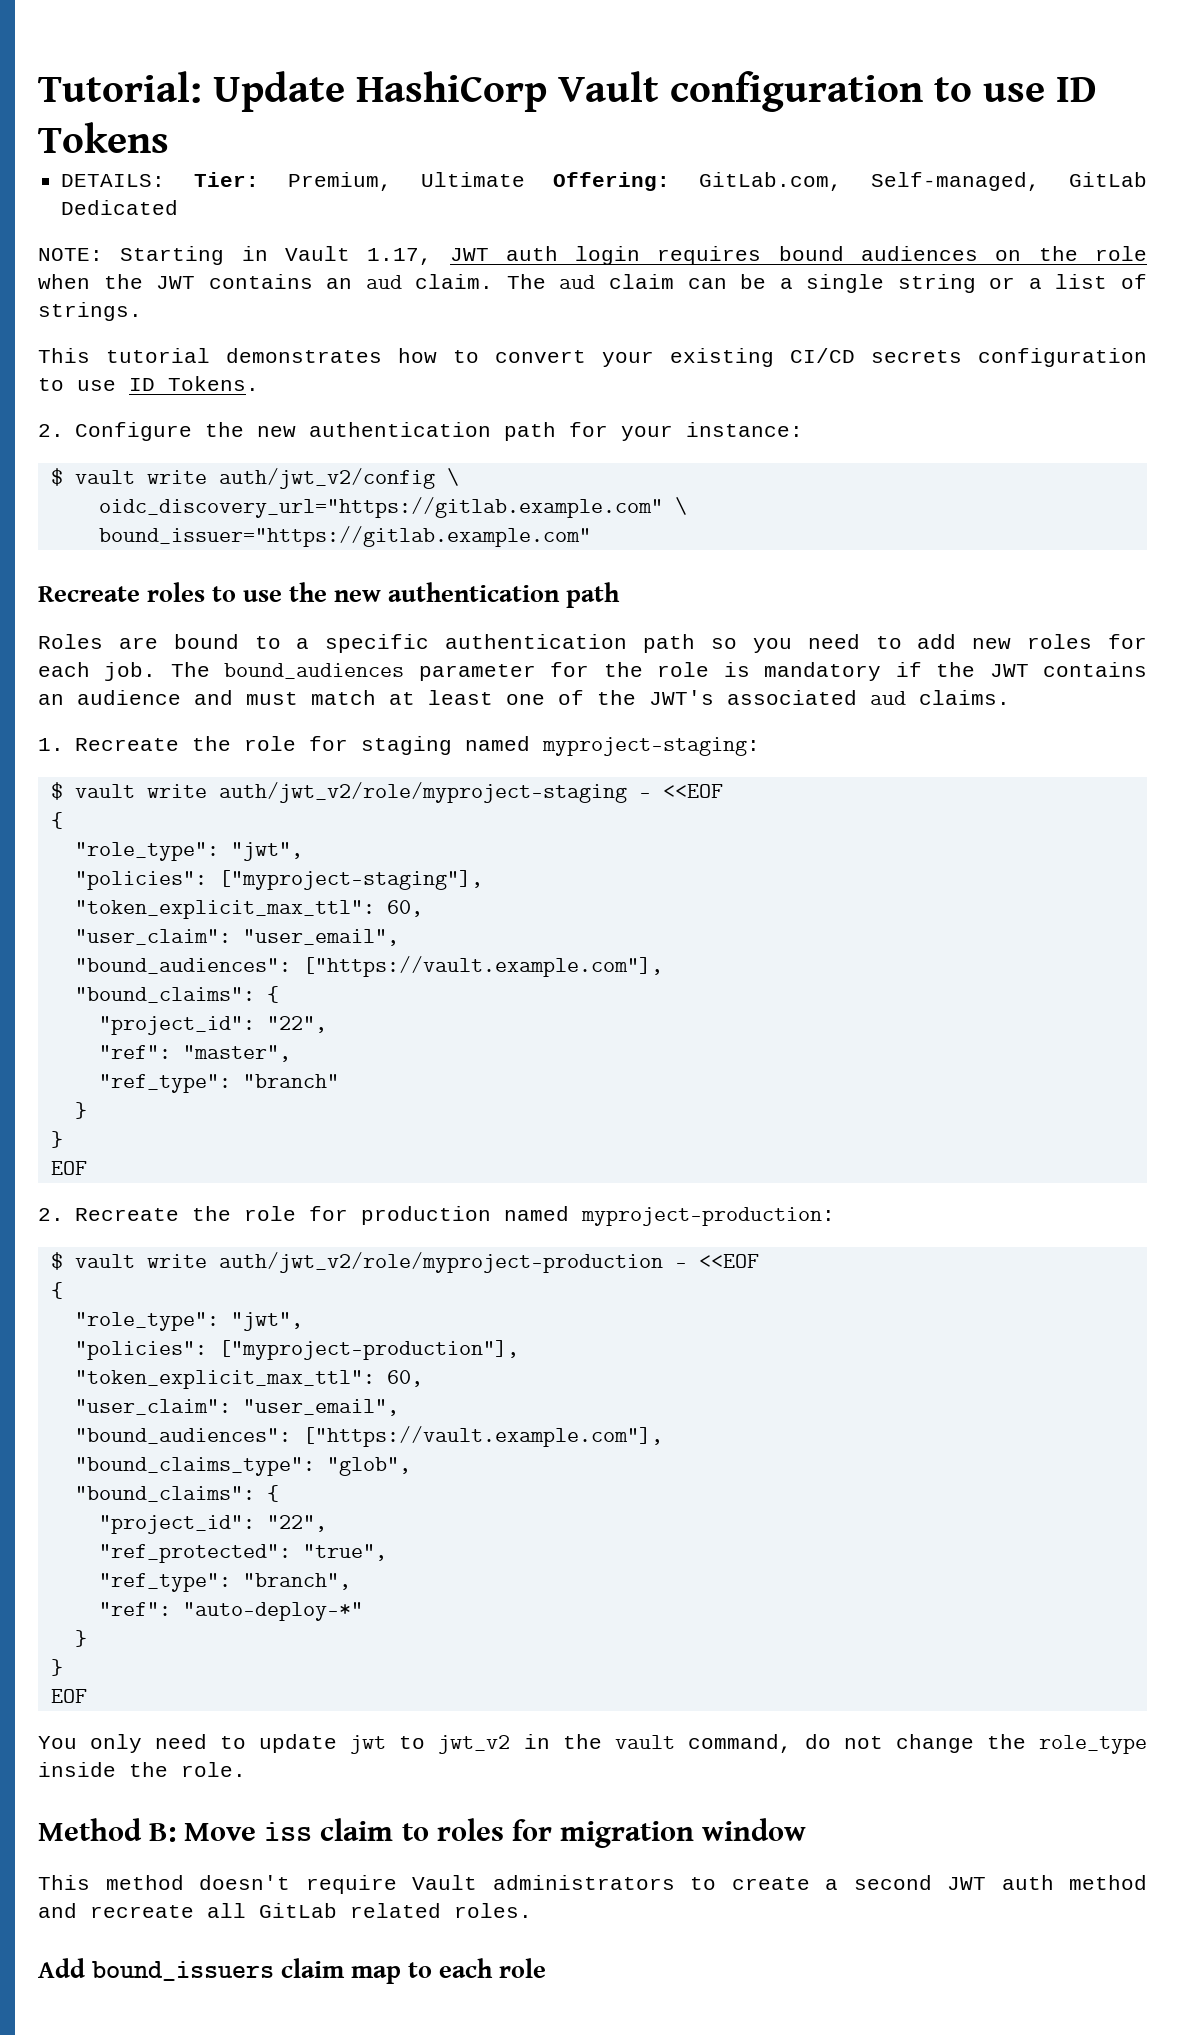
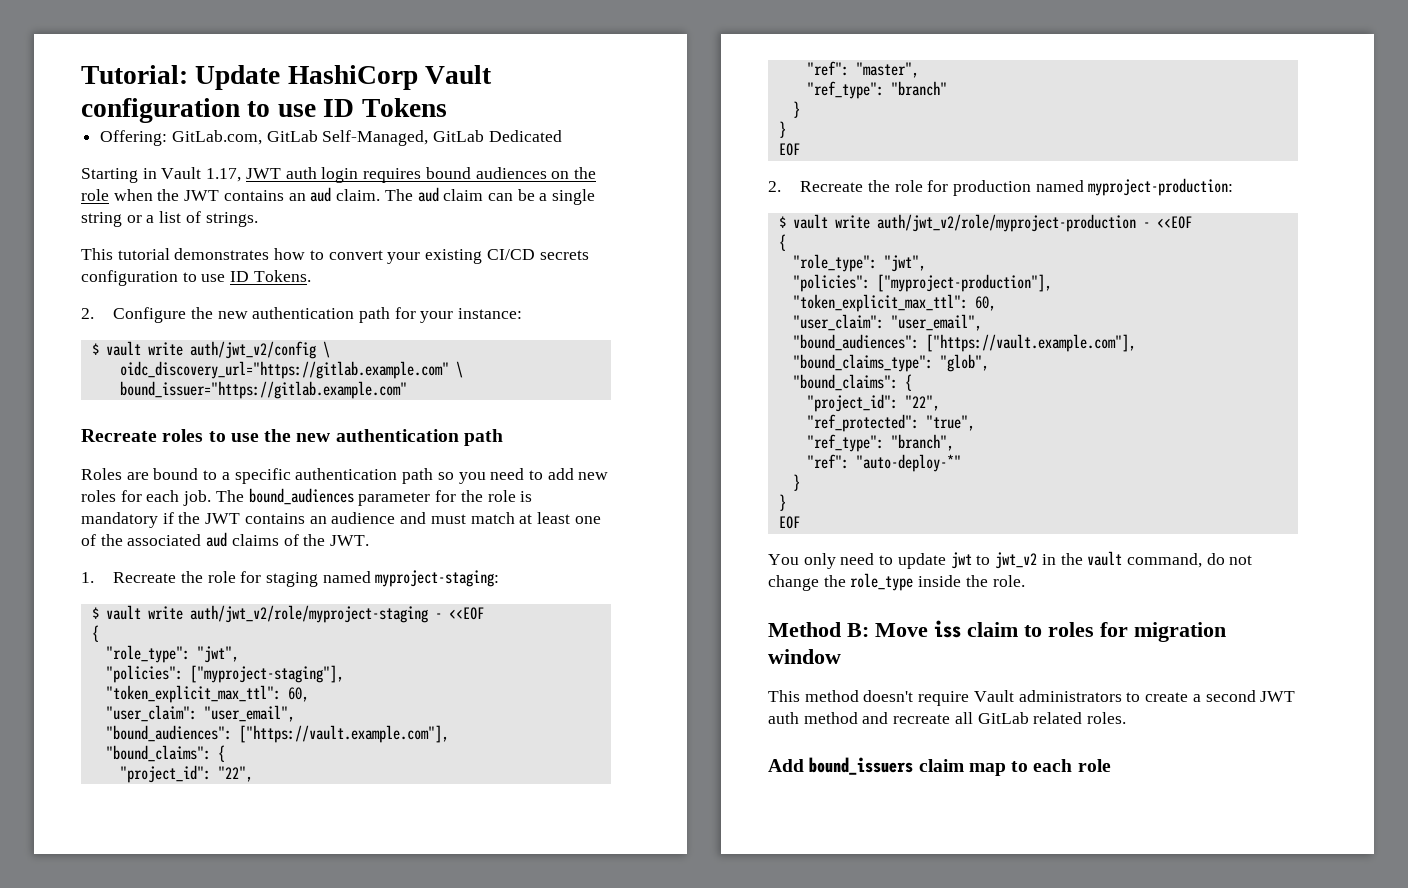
[61,172,1041,191] DETAILS: Tier: Premium, Ultimate Offering: GitLab.com, Self-managed, -> [100,130,429,146] Offering: GitLab.com, GitLab Self-Managed,
[38,248,103,261] NOTE: -> (562, 136) none
[649,690,714,705] JWT's -> (123, 540) none
[919,690,1010,705] claims. -> [231,534,370,546] claims of the JWT.

